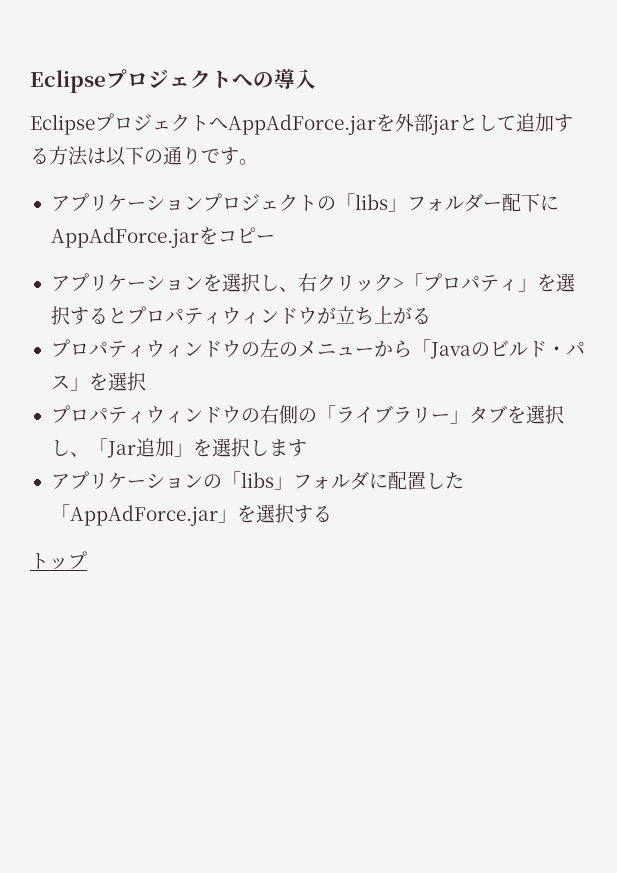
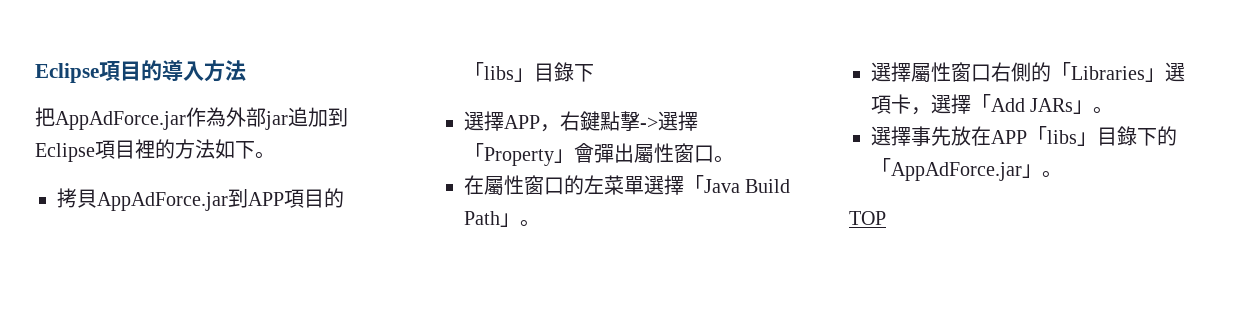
[30,69,316,93] [30,113,573,135] [30,146,258,166] [50,193,559,212] [50,227,275,248] [50,273,576,292] [50,306,431,325] [50,339,585,359] [50,372,146,391] [50,405,564,424] [50,438,307,458] [50,471,464,490] [50,504,332,526] [30,551,87,570] Eclipseプロジェクトへの導入 // EclipseプロジェクトへAppAdForce.jarを外部jarとして追加する方法は以下の通りです。 // アプリケーションプロジェクトの「libs」フォルダー配下にAppAdForce.jarをコピー // アプリケーションを選択し、右クリック>「プロパティ」を選択するとプロパティウィンドウが立ち上がる // プロパティウィンドウの左のメニューから「Javaのビルド・パス」を選択 // プロパティウィンドウの右側の「ライブラリー」タブを選択し、「Jar追加」を選択します // アプリケーションの「libs」フォルダに配置した「AppAdForce.jar」を選択する // トップ -> [35,60,246,83] [35,107,348,130] [35,139,275,162] [57,188,344,211] [464,62,594,82] [464,111,698,132] [464,143,734,166] [464,175,791,196] [464,211,540,227] [871,62,1185,83] [871,94,1114,115] [871,126,1177,146] [871,158,1062,181] [849,211,886,225] Eclipse項目的導入方法 // 把AppAdForce.jar作為外部jar追加到Eclipse項目裡的方法如下。 // 拷貝AppAdForce.jar到APP項目的「libs」目錄下 // 選擇APP，右鍵點擊->選擇「Property」會彈出屬性窗口。 // 在屬性窗口的左菜單選擇「Java Build Path」。 // 選擇屬性窗口右側的「Libraries」選項卡，選擇「Add JARs」。 // 選擇事先放在APP「libs」目錄下的「AppAdForce.jar」。 // TOP

